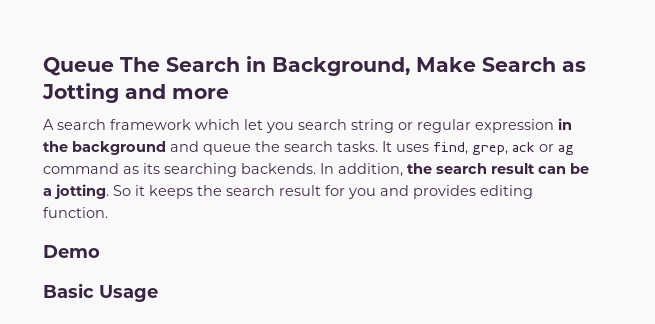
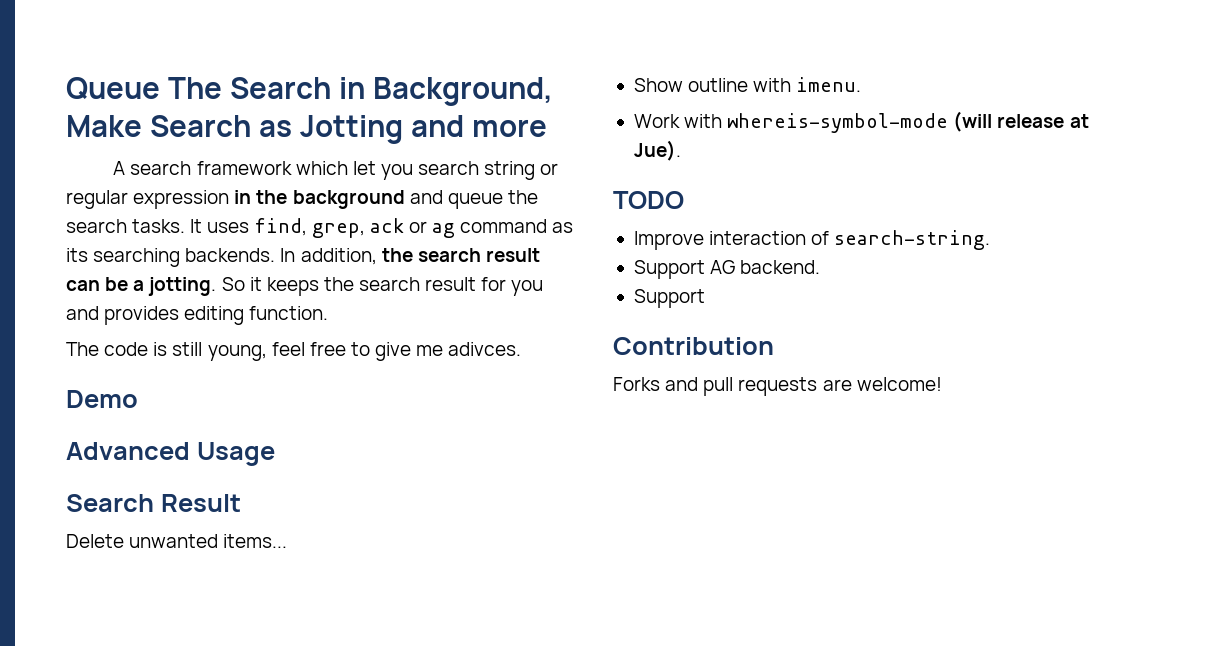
(108, 212) none -> [66,342,522,361] // The code is still young, feel free to give me adivces.
[43,283,94,298] Basic -> [66,442,190,460] Advanced
(158, 293) none -> [66,494,241,512] [66,534,288,548] [633,77,862,92] [633,111,1089,133] [633,140,681,161] [613,191,684,209] [633,230,991,250] [633,260,821,279] [633,289,705,308] [613,337,774,355] [613,377,942,396] // Search Result // Delete unwanted items... // Show outline with imenu. // Work with whereis-symbol-mode (will release at Jue). // TODO // Improve interaction of search-string. // Support AG backend. // Support // Contribution // Forks and pull requests are welcome!

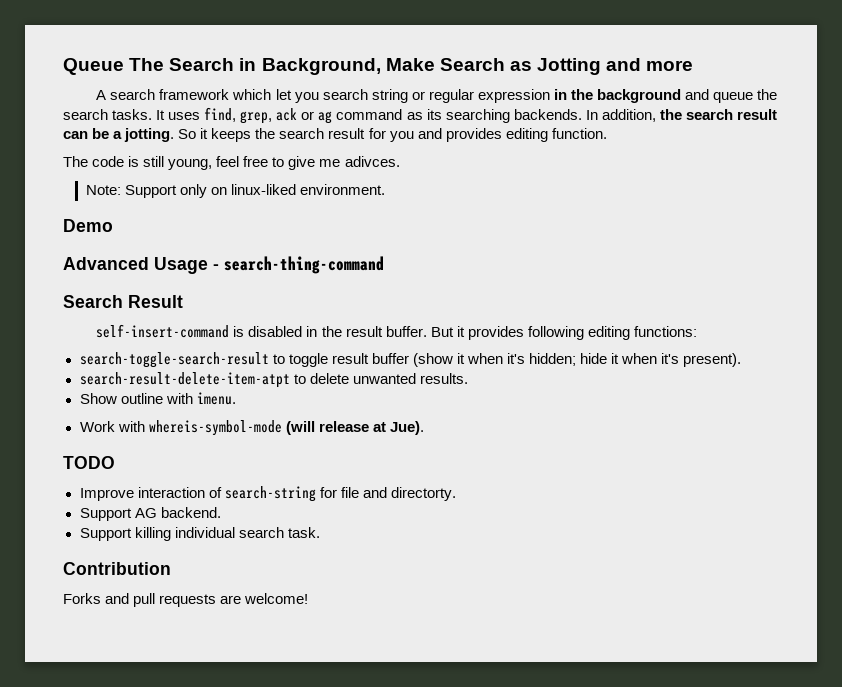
(522, 349) none -> [85,184,386,198] // Note: Support only on linux-liked environment.
(275, 454) none -> [213,256,384,274] - search-thing-command
[66,534,288,548] Delete unwanted items... -> [96,324,697,340] [79,352,742,368] [79,372,468,388] self-insert-command is disabled in the result buffer. But it provides following editing functions: // search-toggle-search-result to toggle result buffer (show it when it's hidden; hide it when it's present). // search-result-delete-item-atpt to delete unwanted results.
[834,230,991,250] search-string. -> [224,486,456,502] search-string for file and directorty.
(705, 298) none -> [134,527,320,541] killing individual search task.

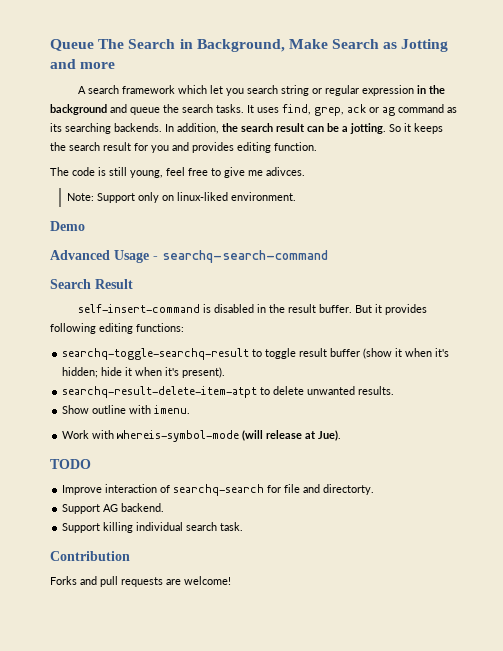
[224,256,384,274] search-thing-command -> [162,250,328,263] searchq-search-command
[79,352,269,368] search-toggle-search-result -> [62,348,250,360] searchq-toggle-searchq-result
[79,372,290,388] search-result-delete-item-atpt -> [62,386,258,398] searchq-result-delete-item-atpt
[224,486,316,502] search-string -> [173,484,265,496] searchq-search

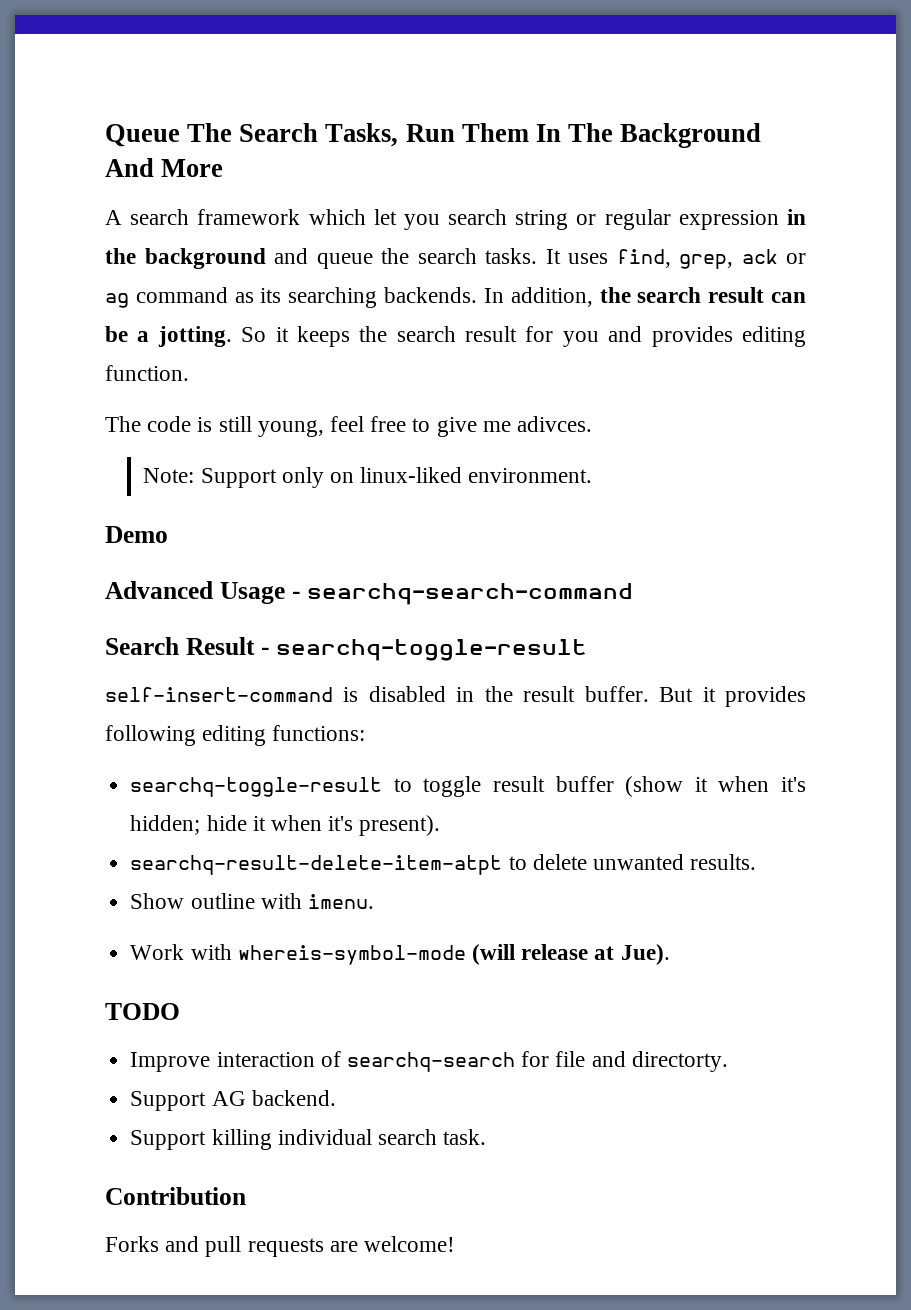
[179,39,449,52] [50,59,116,69] in Background, Make Search as Jotting and more -> [325,123,762,148] [105,158,224,177] Tasks, Run Them In The Background And More
(133, 284) none -> [260,639,587,661] - searchq-toggle-result
[62,348,250,360] searchq-toggle-searchq-result -> [130,777,383,797] searchq-toggle-result

